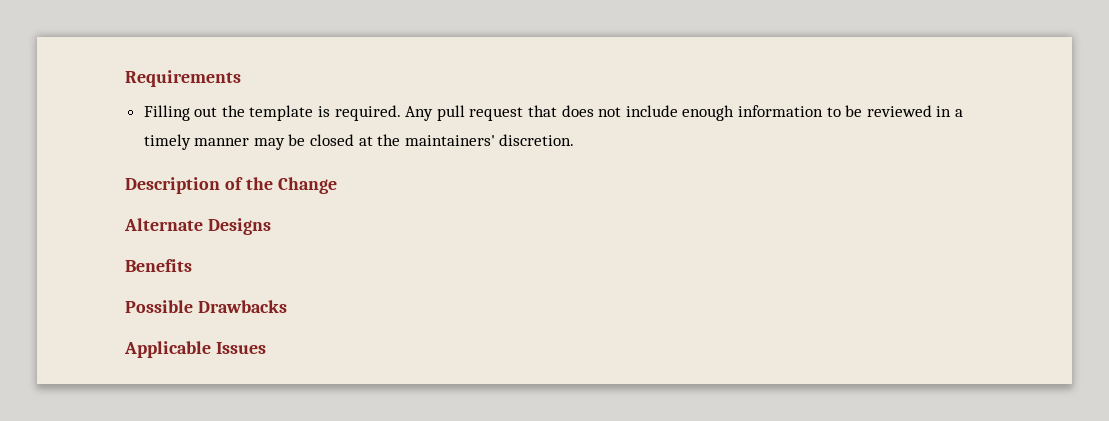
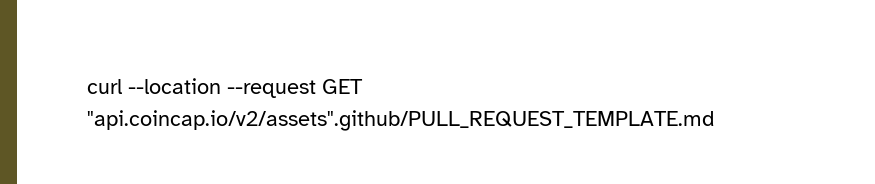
[125,70,241,87] [143,105,963,121] [143,134,575,150] [125,177,337,194] [124,218,271,235] [125,259,192,272] [125,300,287,313] [124,341,266,358] Requirements // Filling out the template is required. Any pull request that does not include enough information to be reviewed in a timely manner may be closed at the maintainers' discretion. // Description of the Change // Alternate Designs // Benefits // Possible Drawbacks // Applicable Issues -> [87,78,363,98] [87,110,714,131] curl --location --request GET "api.coincap.io/v2/assets".github/PULL_REQUEST_TEMPLATE.md

